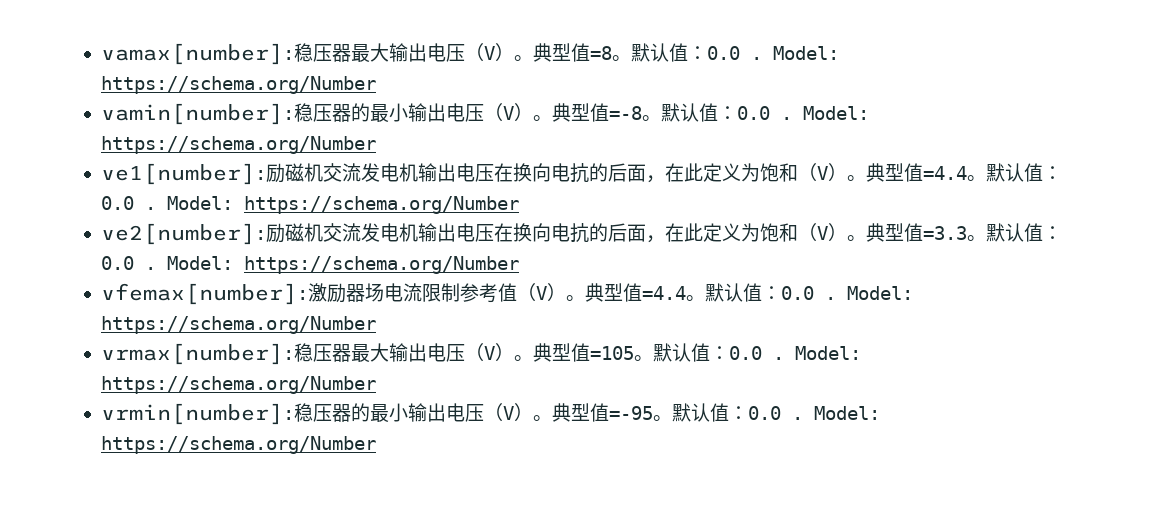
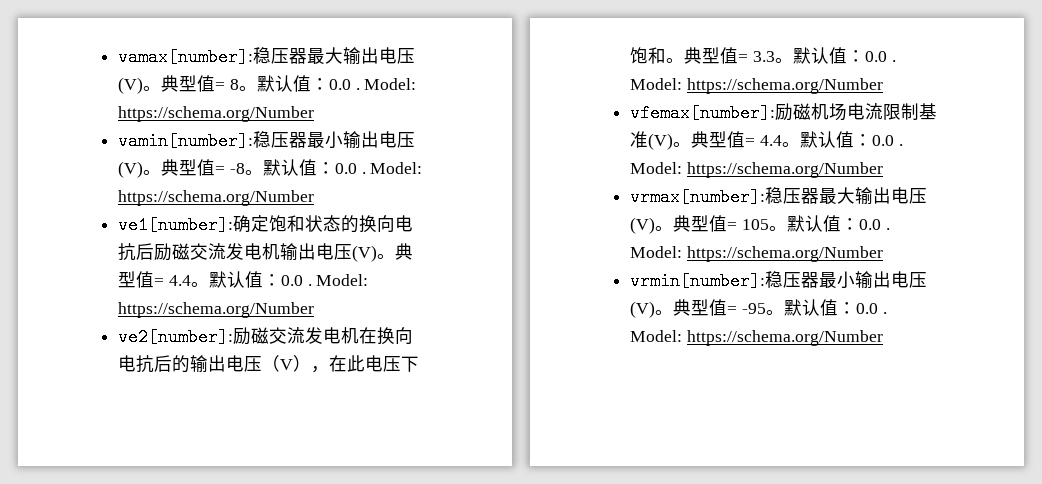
[464,43,612,62] （V）。典型值=8 -> [118,75,239,94] (V)。典型值= 8
[350,103,642,122] 的最小输出电压（V）。典型值=-8 -> [307,131,416,149] [118,159,245,178] 最小输出电压(V)。典型值= -8
[265,163,967,183] 励磁机交流发电机输出电压在换向电抗的后面，在此定义为饱和（V）。典型值=4.4 -> [233,215,414,233] [118,243,414,262] [118,271,191,288] 确定饱和状态的换向电抗后励磁交流发电机输出电压(V)。典型值= 4.4
[303,223,967,243] 机交流发电机输出电压在换向电抗的后面，在此定义为饱和（V）。典型值=3.3 -> [269,327,414,345] [118,355,420,373] [630,47,775,64] 交流发电机在换向电抗后的输出电压（V），在此电压下饱和。典型值= 3.3
[307,283,365,303] 激励器 -> [775,103,830,121] 励磁机
[459,283,686,303] 参考值（V）。典型值=4.4 -> [919,103,938,120] [630,131,782,150] 基准(V)。典型值= 4.4
[464,343,634,362] （V）。典型值=105 -> [630,215,769,234] (V)。典型值= 105
[350,403,653,422] 的最小输出电压（V）。典型值=-95 -> [819,271,928,289] [630,299,766,318] 最小输出电压(V)。典型值= -95

